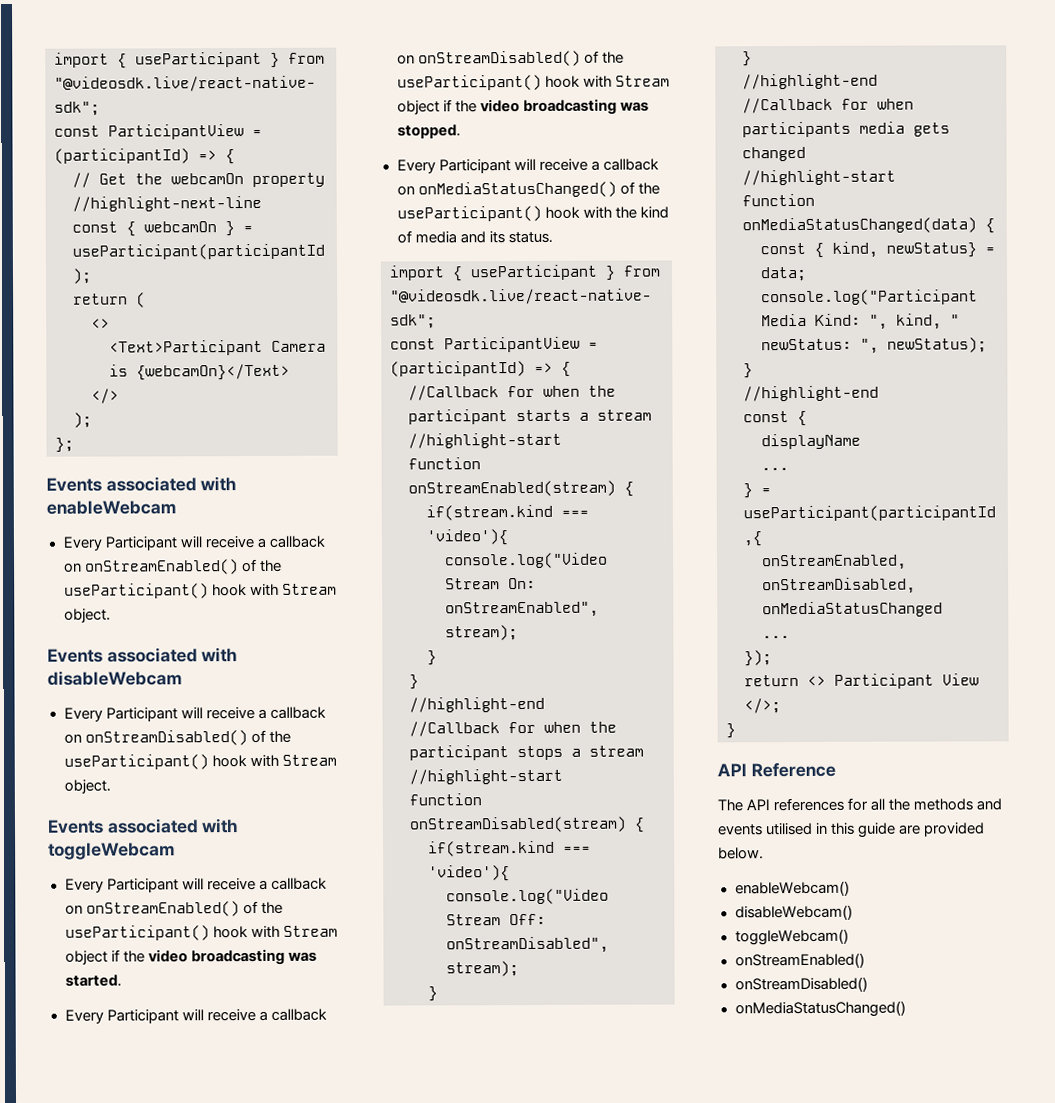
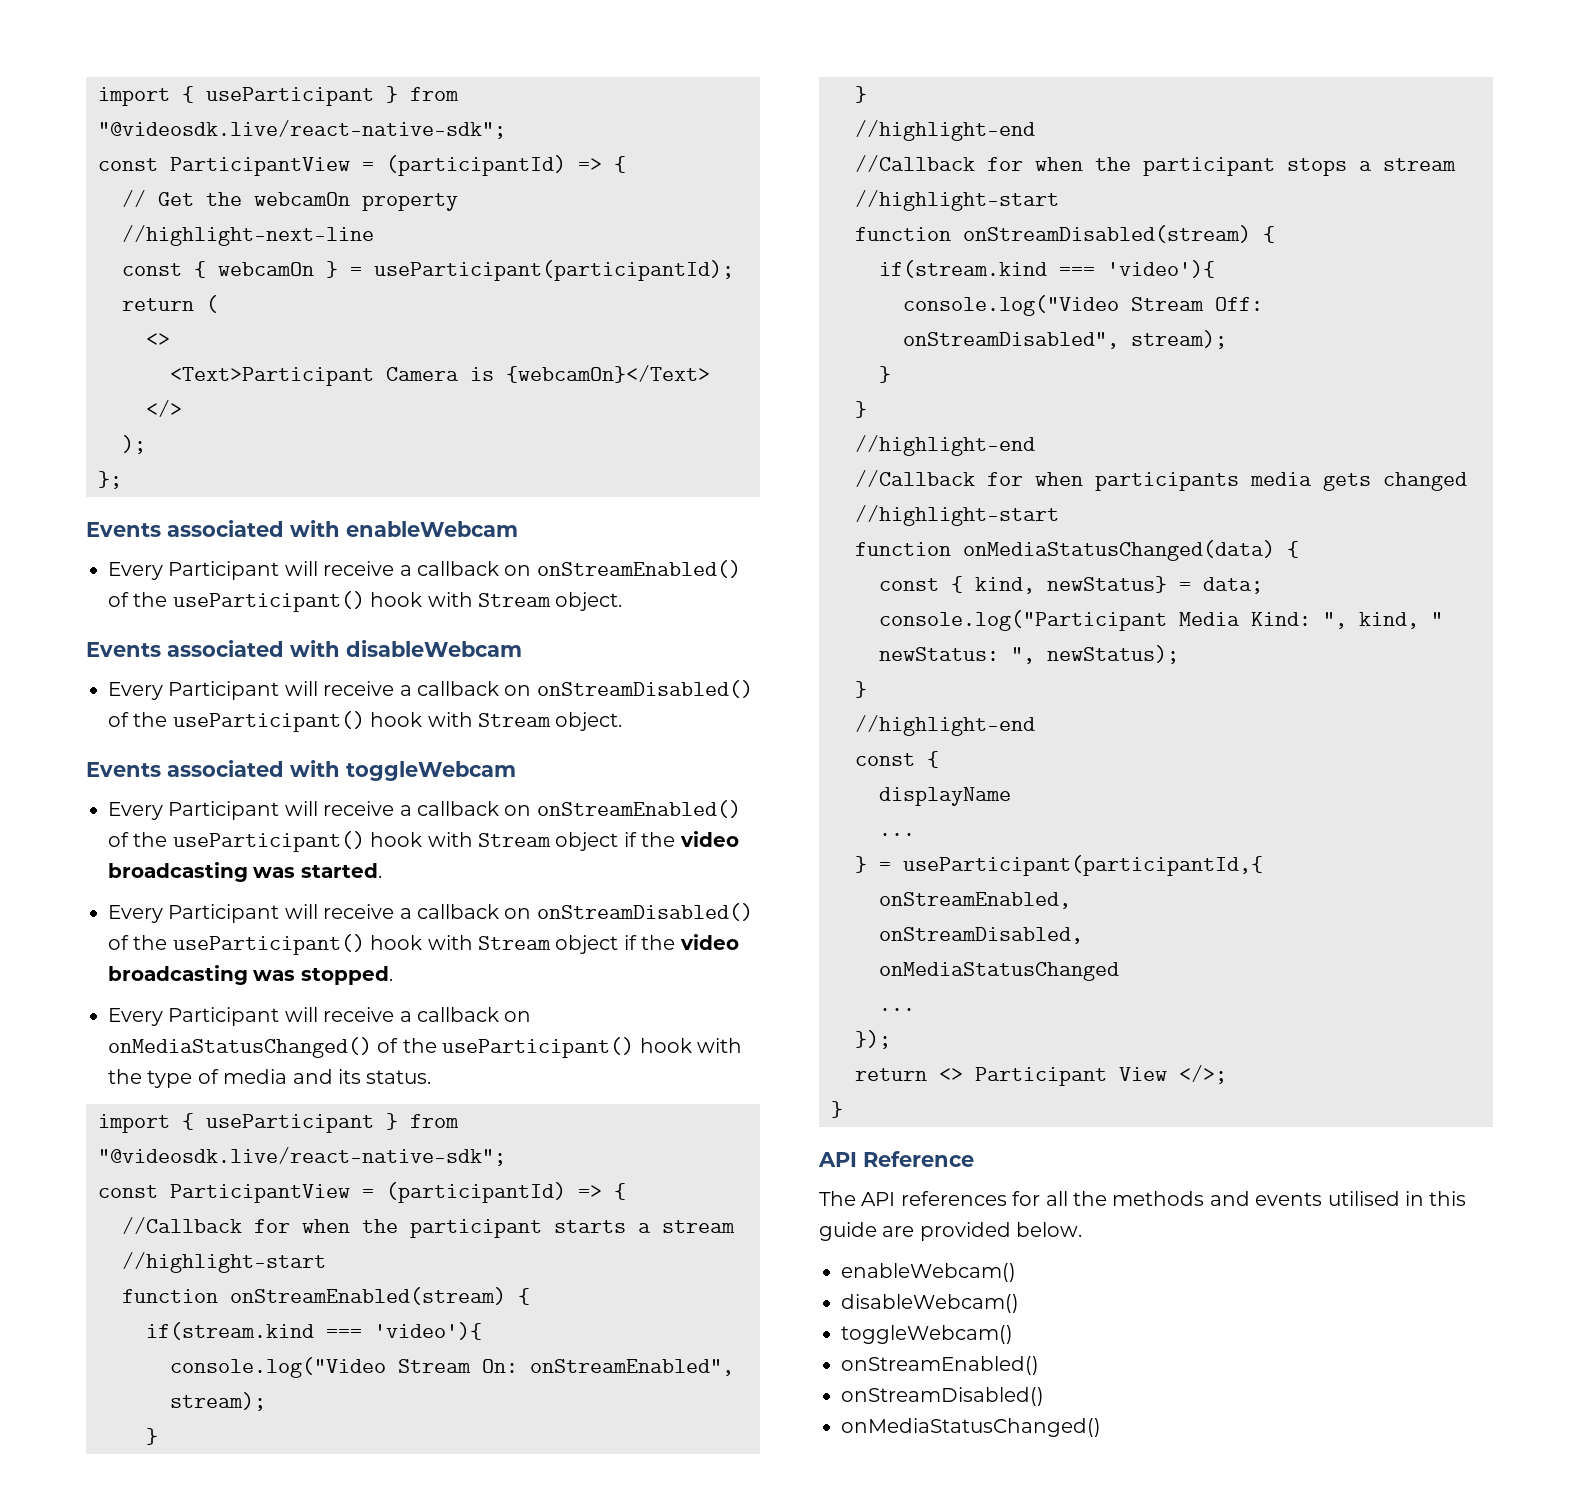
[639,206,669,219] kind -> [147,1070,193,1088] type

